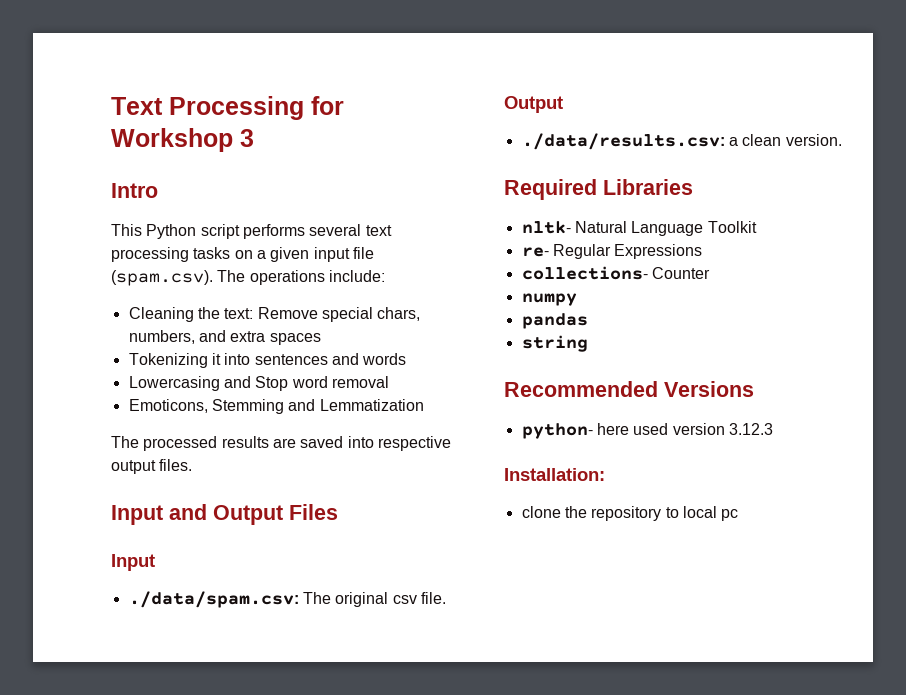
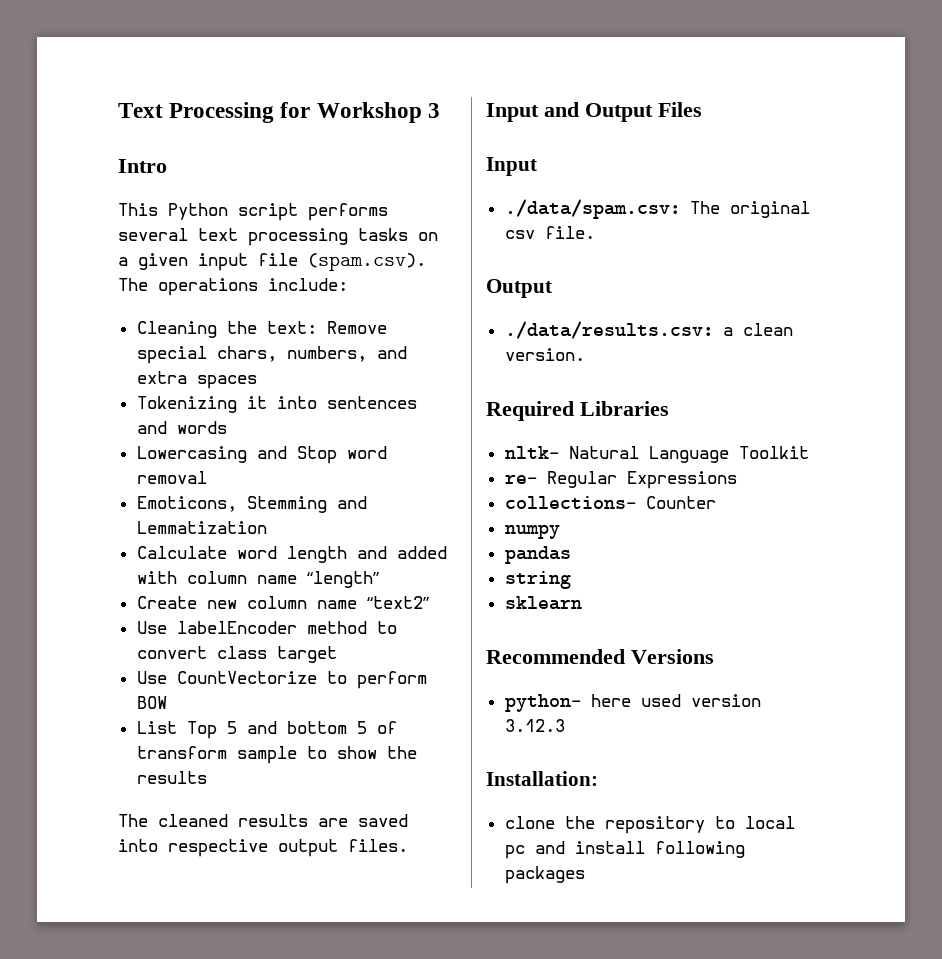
[111,436,218,451] // The processed -> [136,546,447,563] [136,571,379,588] [136,596,429,609] [136,621,397,634] [136,646,337,663] [136,671,427,689] [136,696,167,709] [136,721,397,739] [136,746,417,764] [136,771,207,784] [118,814,228,827] // Calculate word length and added with column name “length” // Create new column name “text2” // Use labelEncoder method to convert class target // Use CountVectorize to perform BOW // List Top 5 and bottom 5 of transform sample to show the results // The cleaned
(588, 343) none -> [504,596,582,610] // sklearn
(739, 515) none -> [534,841,745,858] [504,866,585,884] and install following packages

